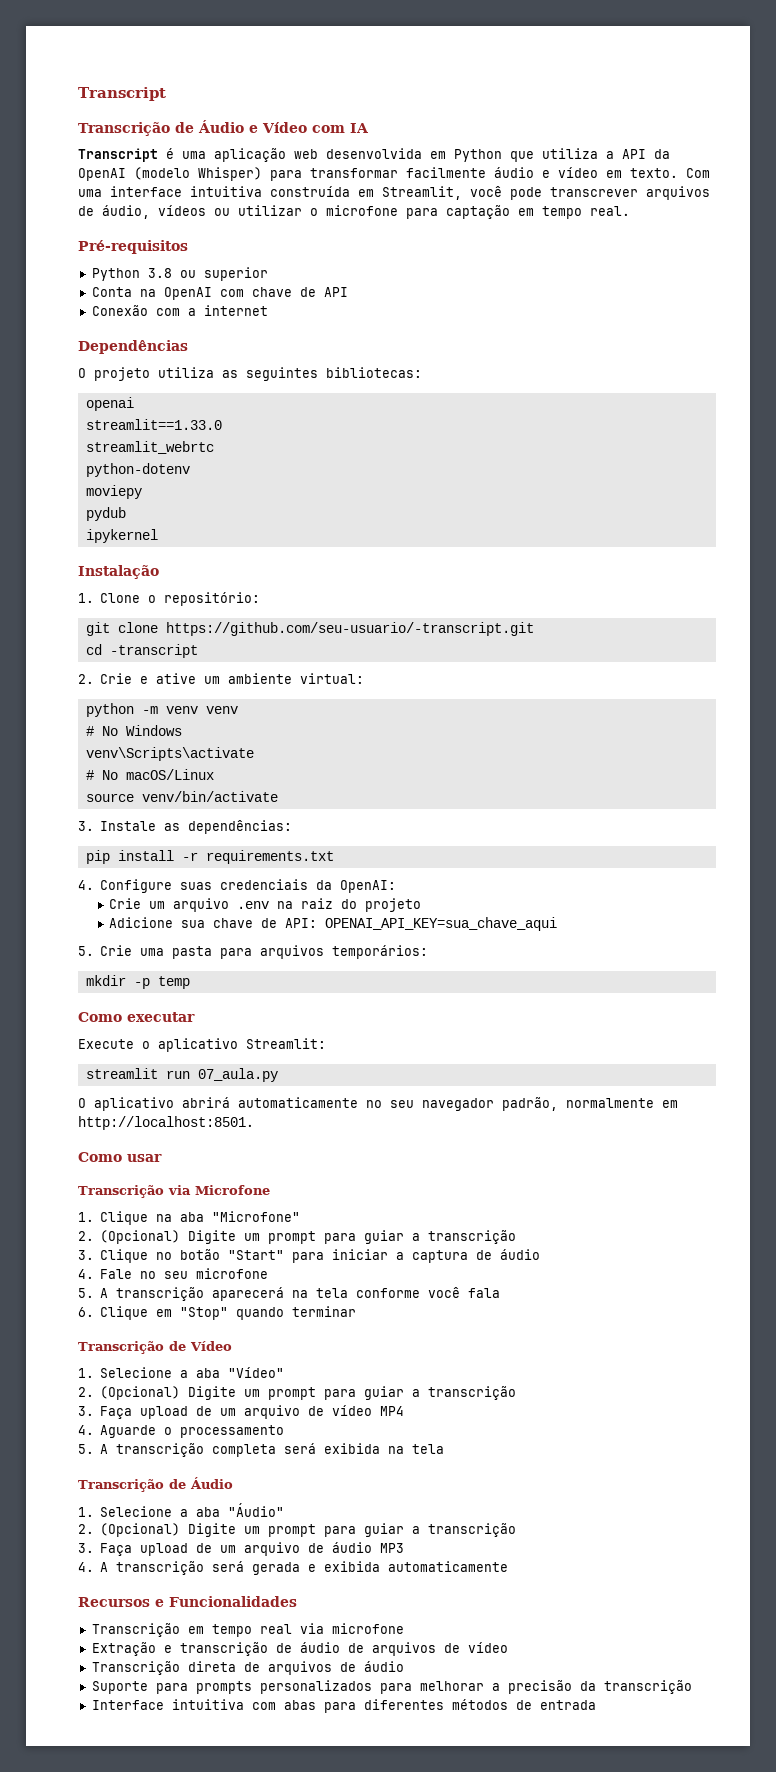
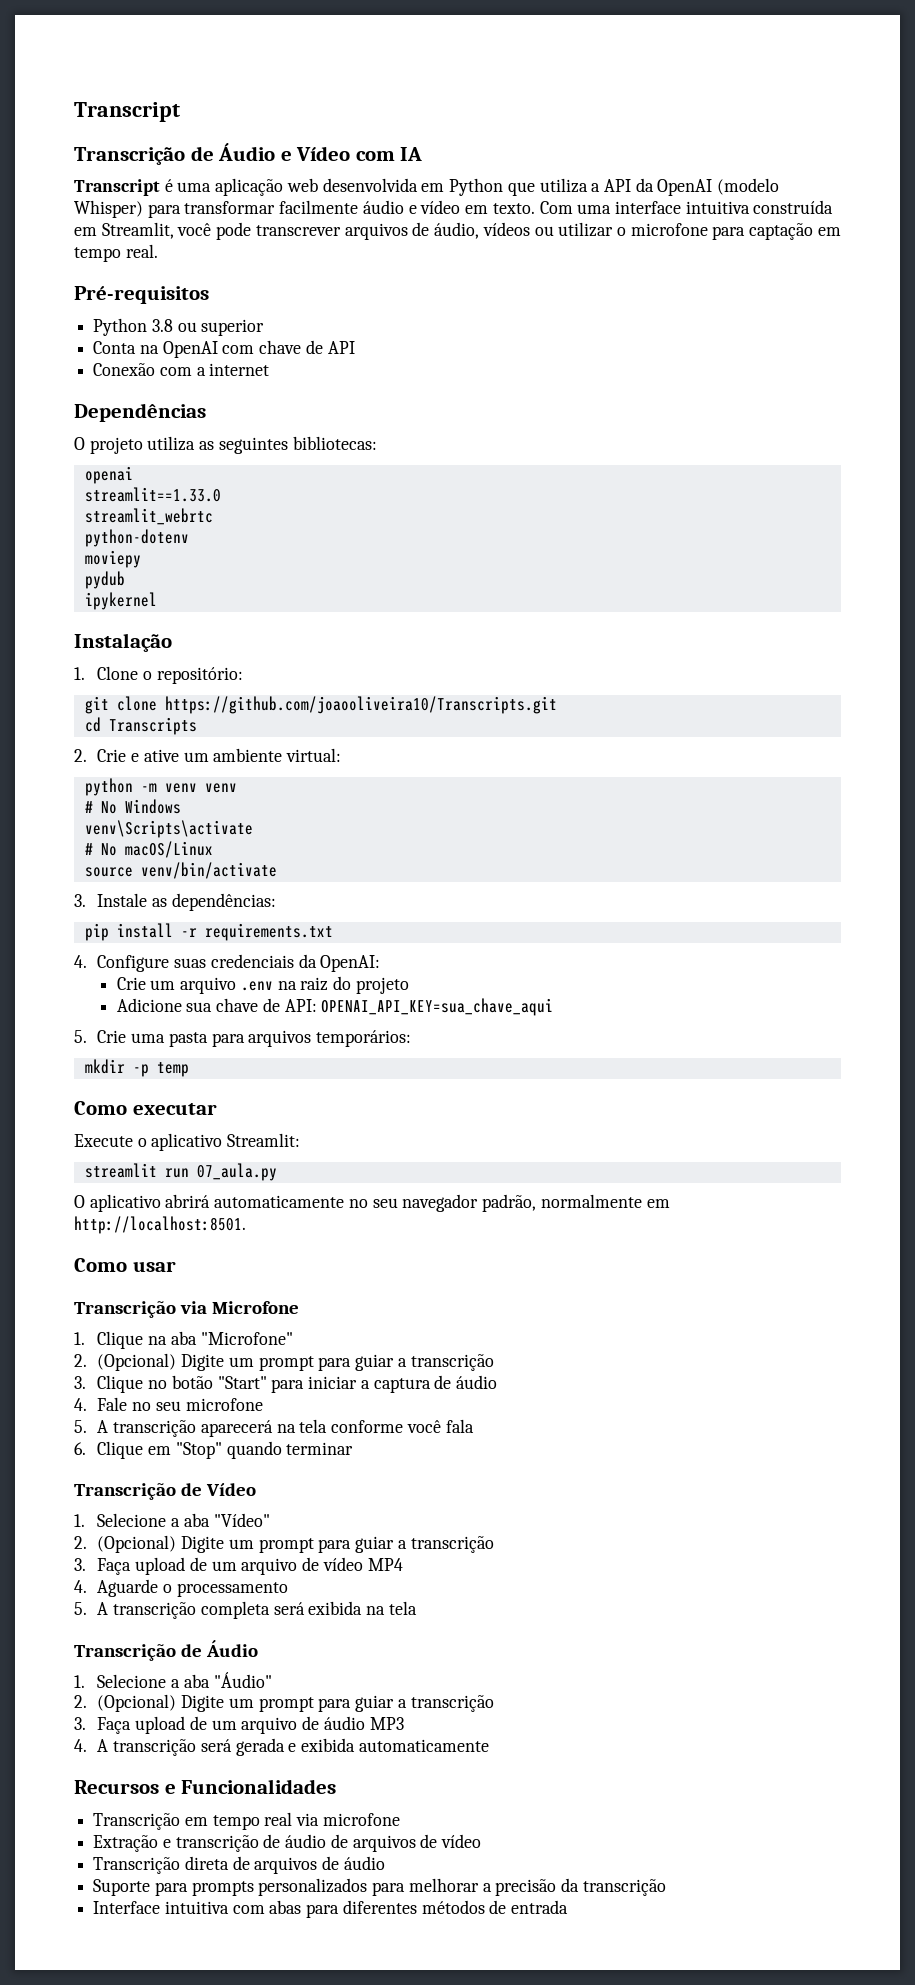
[165,622,534,636] https://github.com/seu-usuario/-transcript.git -> [164,696,557,714] https://github.com/joaooliveira10/Transcripts.git
[109,644,198,658] -transcript -> [108,717,197,735] Transcripts

